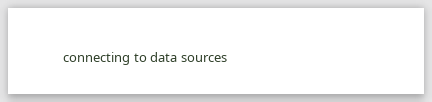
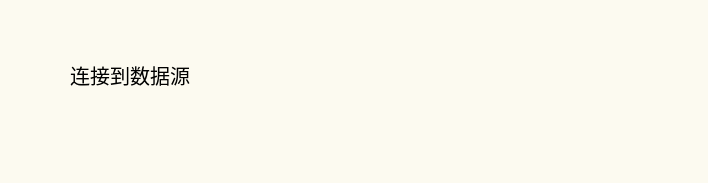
[63,52,227,65] connecting to data sources -> [70,66,190,86] 连接到数据源

